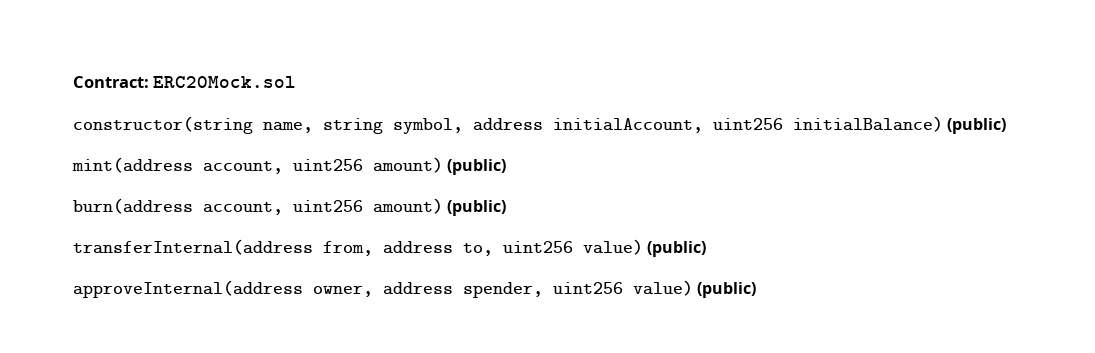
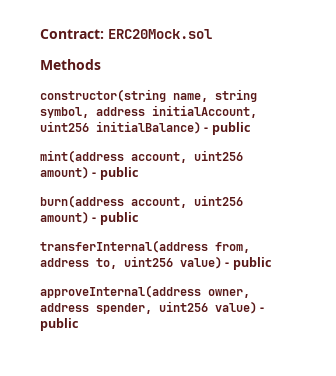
(297, 82) none -> [40,59,101,70] // Methods
[947,118,1007,134] (public) -> [204,122,251,135] - public
[447,159,507,175] (public) -> [92,167,139,180] - public
[447,200,507,216] (public) -> [92,212,139,225] - public
[647,241,707,257] (public) -> [225,257,272,270] - public
[697,282,757,298] (public) -> [260,307,265,312] [40,318,79,331] - public

